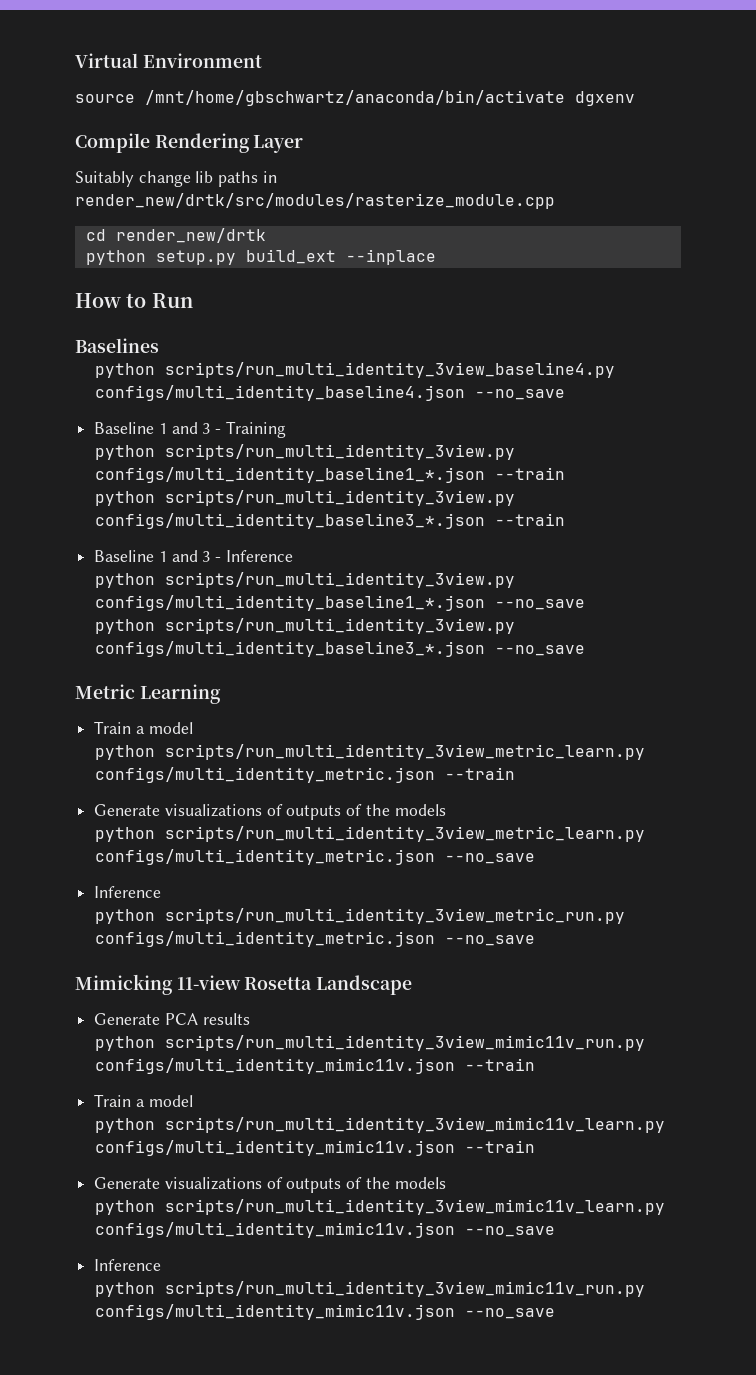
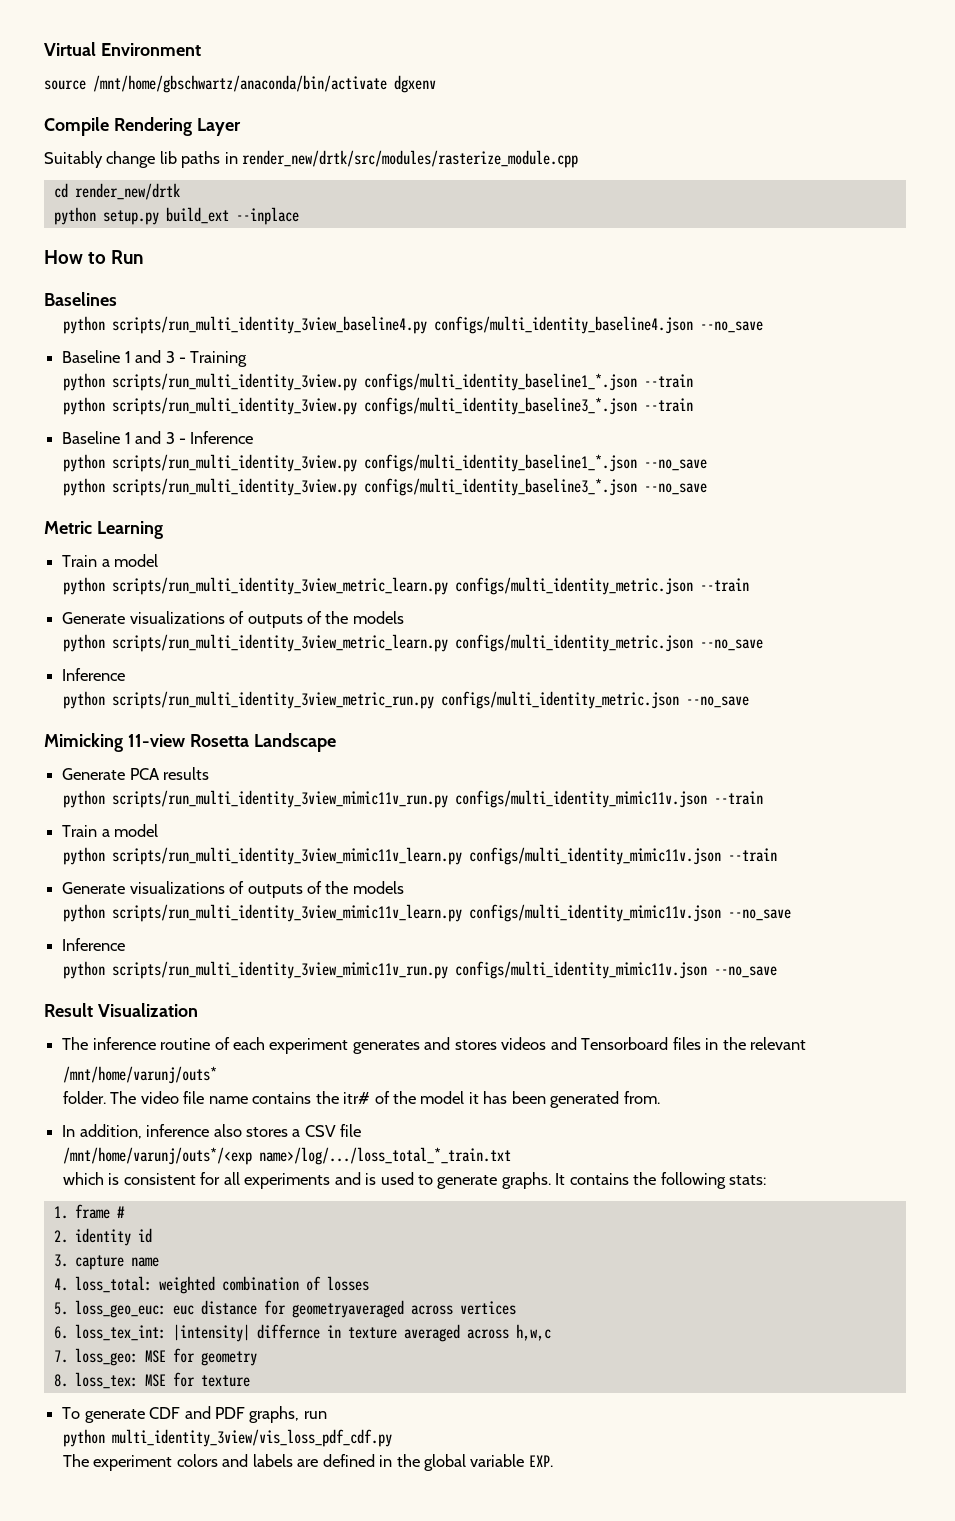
(556, 1313) none -> [44,1003,198,1017] [62,1037,806,1054] [62,1066,217,1084] [62,1091,660,1108] [62,1124,362,1139] [62,1147,511,1165] [62,1172,767,1189] [53,1204,125,1219] [53,1228,152,1246] [53,1254,159,1270] [53,1276,369,1294] [53,1300,516,1318] [53,1324,551,1342] [53,1348,257,1366] [53,1372,250,1389] [62,1406,327,1423] [62,1429,392,1447] [62,1454,553,1471] // Result Visualization // The inference routine of each experiment generates and stores videos and Tensorboard files in the relevant // /mnt/home/varunj/outs* // folder. The video file name contains the itr# of the model it has been generated from. // In addition, inference also stores a CSV file // /mnt/home/varunj/outs*/<exp name>/log/.../loss_total_*_train.txt // which is consistent for all experiments and is used to generate graphs. It contains the following stats: // 1. frame # // 2. identity id // 3. capture name // 4. loss_total: weighted combination of losses // 5. loss_geo_euc: euc distance for geometryaveraged across vertices // 6. loss_tex_int: |intensity| differnce in texture averaged across h,w,c // 7. loss_geo: MSE for geometry // 8. loss_tex: MSE for texture // To generate CDF and PDF graphs, run // python multi_identity_3view/vis_loss_pdf_cdf.py // The experiment colors and labels are defined in the global variable EXP.

